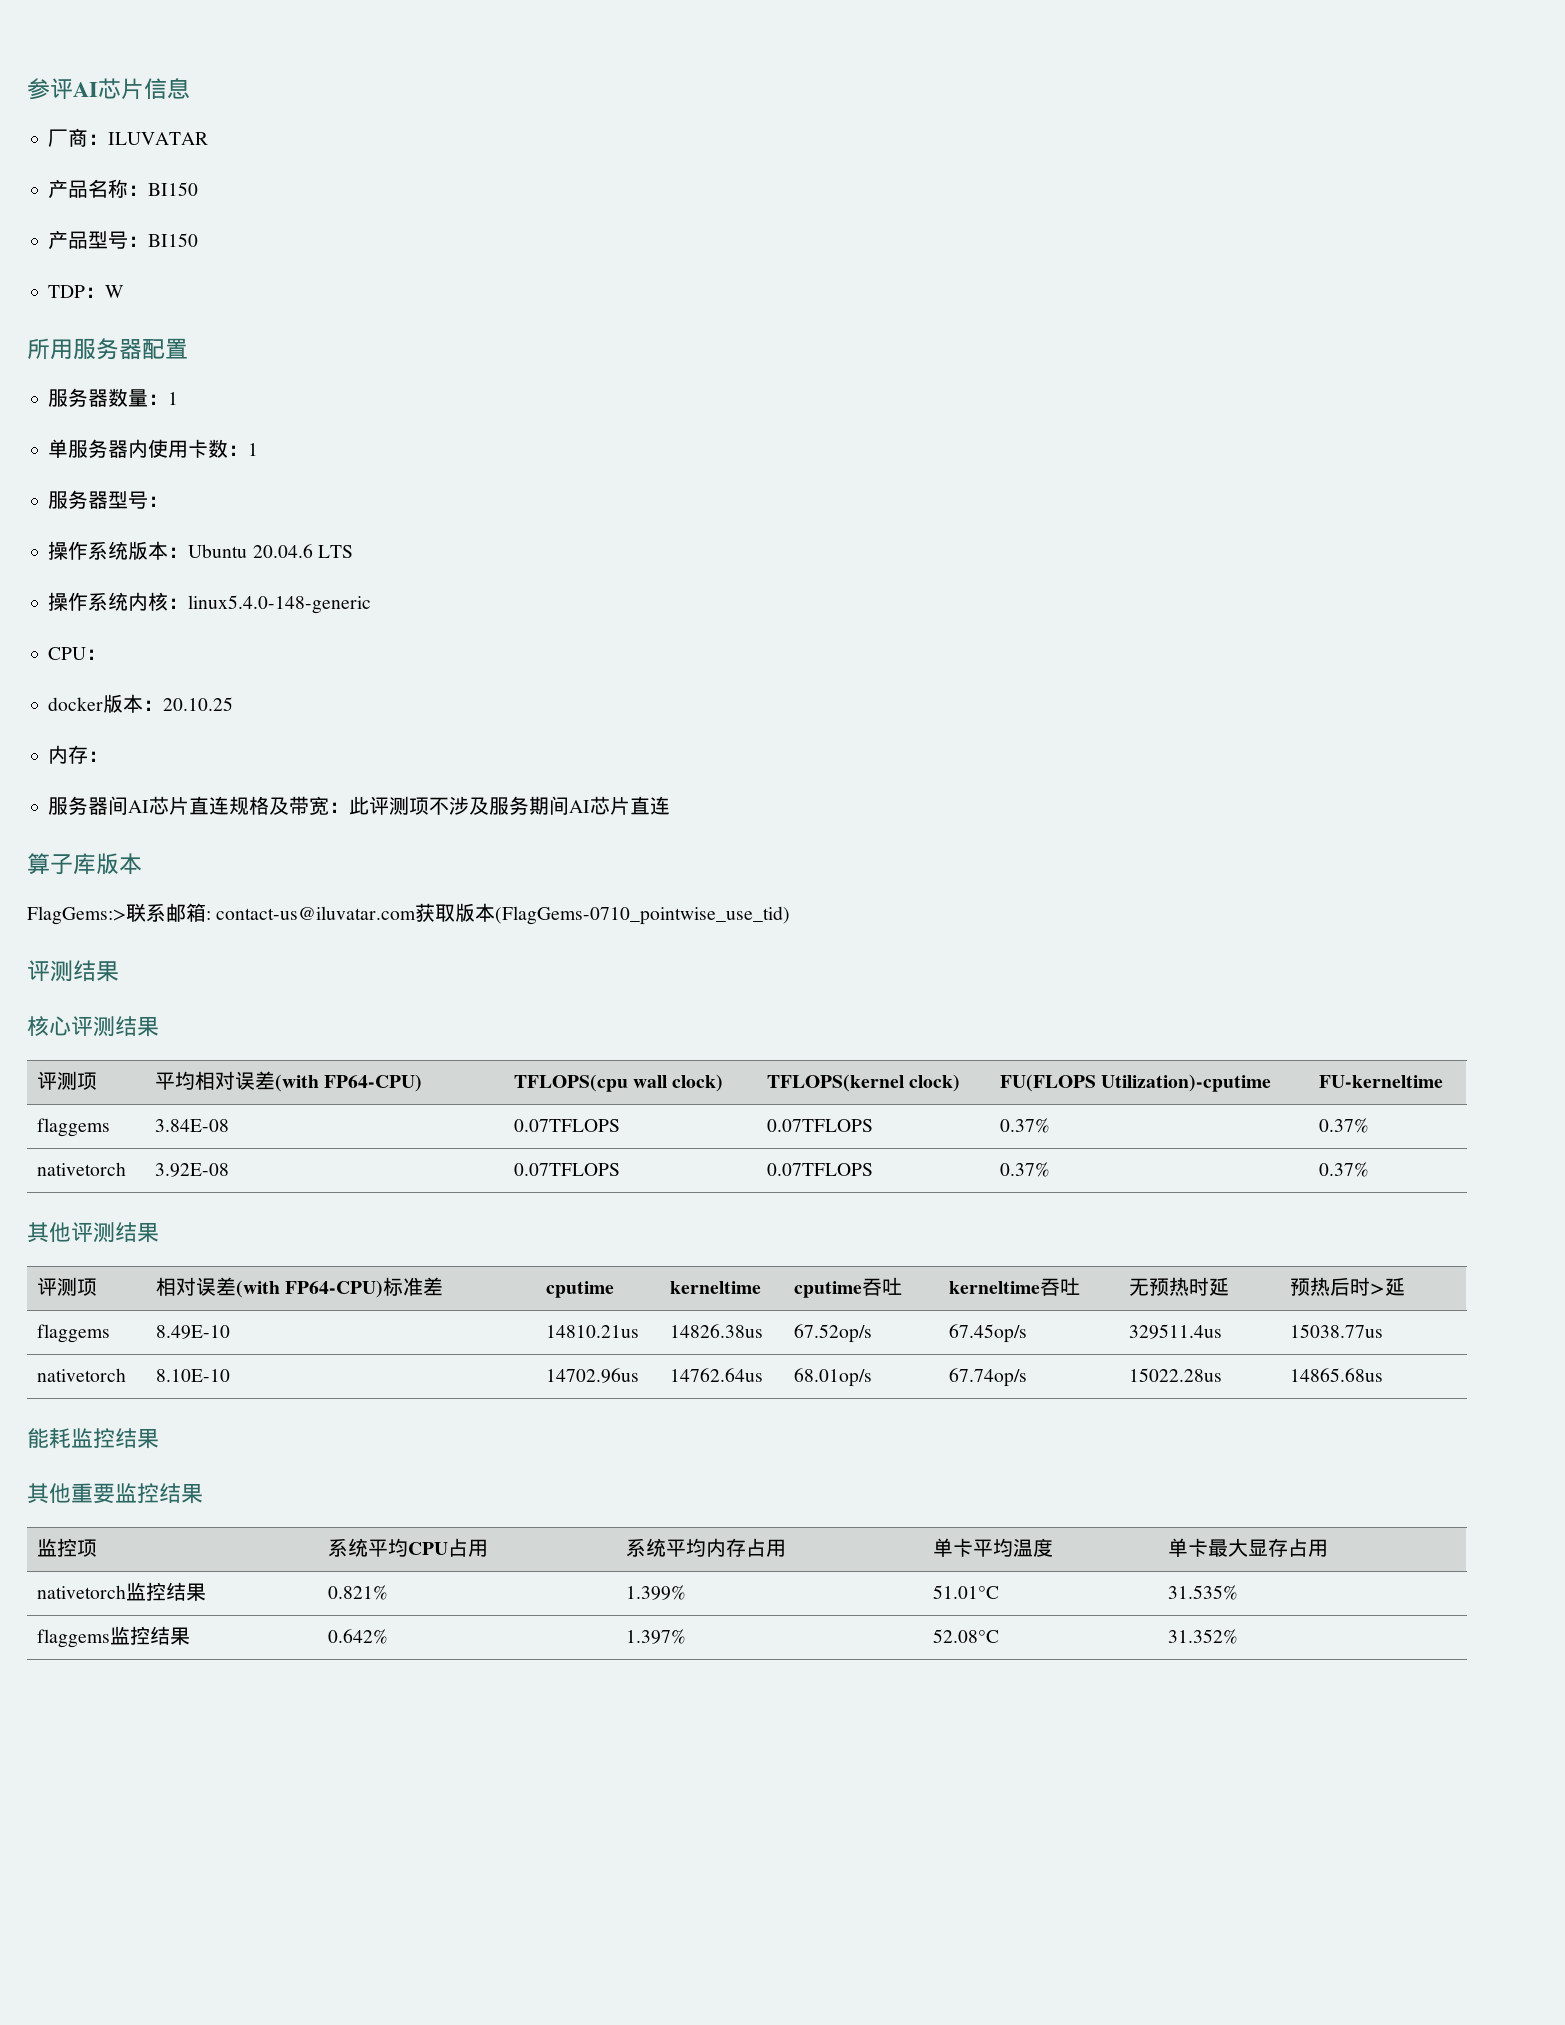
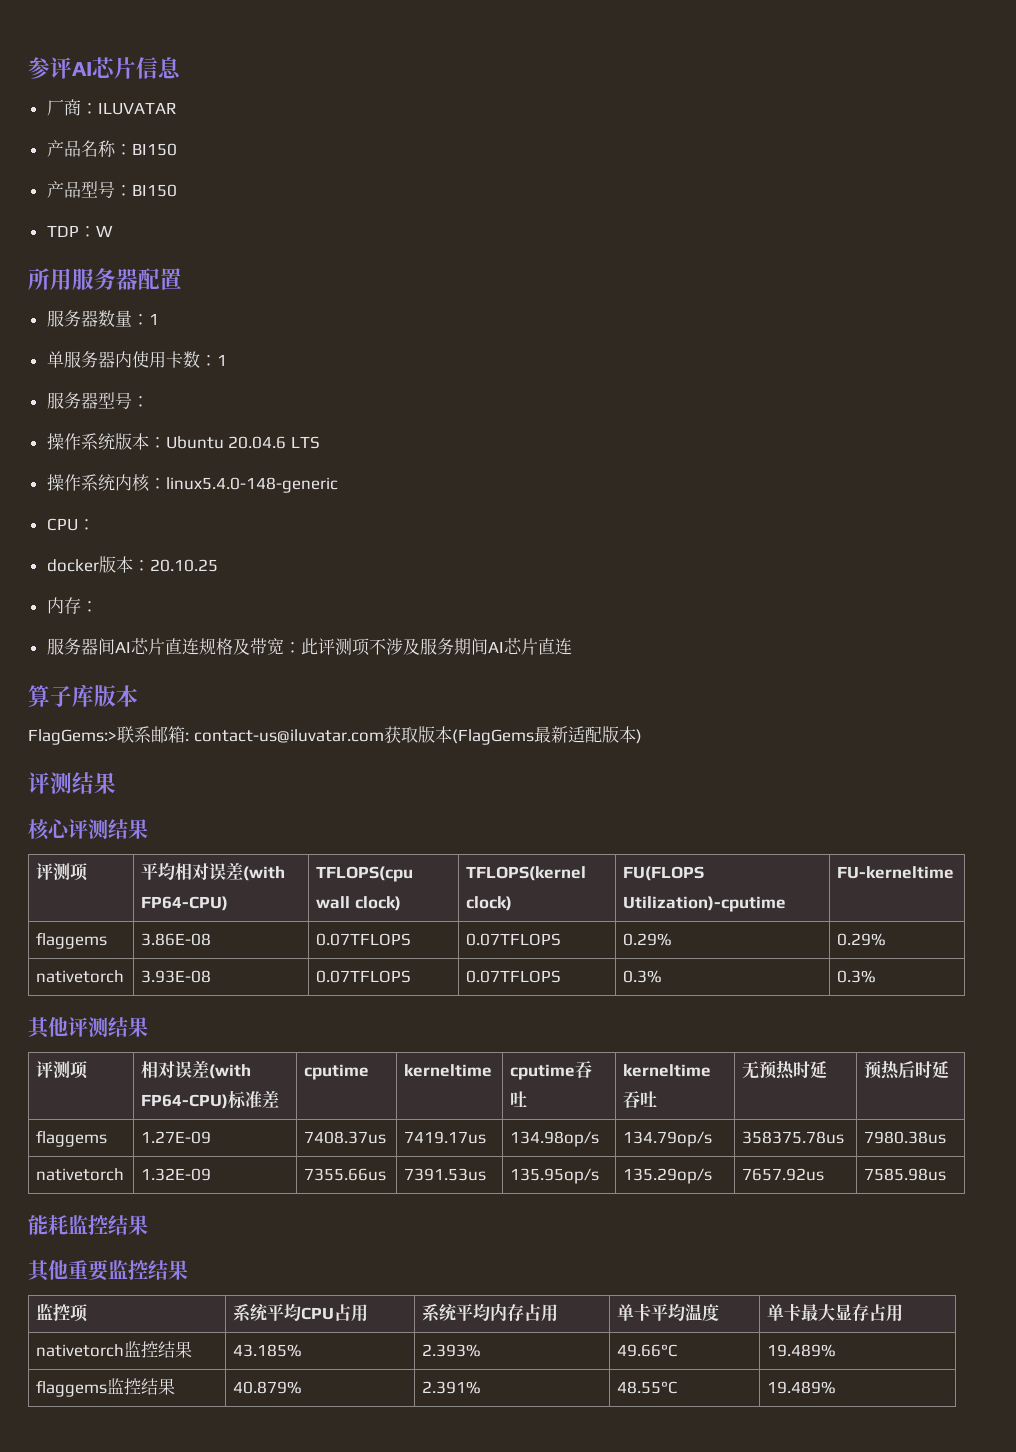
[495,906,791,925] (FlagGems-0710_pointwise_use_tid) -> [451,726,642,745] (FlagGems最新适配版本)
[154,1119,229,1132] [513,1119,620,1132] [766,1119,873,1132] [999,1118,1050,1133] [1318,1118,1369,1133] [36,1162,126,1176] [154,1163,229,1177] [513,1163,620,1176] [766,1163,873,1176] [999,1162,1050,1177] [1318,1162,1369,1177] 3.84E-08 | 0.07TFLOPS | 0.07TFLOPS | 0.37% | 0.37% // nativetorch | 3.92E-08 | 0.07TFLOPS | 0.07TFLOPS | 0.37% | 0.37% -> [141,933,212,946] [316,933,412,946] [466,933,562,946] [623,933,673,946] [837,933,887,946] [36,970,125,983] [141,970,212,983] [316,970,412,983] [466,970,562,983] [623,970,663,983] [837,970,877,983] 3.86E-08 | 0.07TFLOPS | 0.07TFLOPS | 0.29% | 0.29% // nativetorch | 3.93E-08 | 0.07TFLOPS | 0.07TFLOPS | 0.3% | 0.3%
[1369,1283,1385,1295] > -> (933, 1069) none
[155,1325,230,1339] [545,1325,639,1338] [669,1324,763,1338] [793,1324,872,1343] [948,1324,1027,1343] [1128,1324,1222,1339] [1289,1324,1383,1338] [36,1368,126,1382] [155,1369,230,1382] [545,1368,639,1383] [669,1368,763,1382] [793,1368,872,1387] [948,1368,1027,1387] [1128,1368,1222,1382] [1289,1368,1383,1382] 8.49E-10 | 14810.21us | 14826.38us | 67.52op/s | 67.45op/s | 329511.4us | 15038.77us // nativetorch | 8.10E-10 | 14702.96us | 14762.64us | 68.01op/s | 67.74op/s | 15022.28us | 14865.68us -> [141,1131,212,1144] [304,1131,387,1144] [404,1131,487,1144] [510,1131,600,1147] [623,1131,713,1147] [742,1131,845,1144] [864,1131,947,1144] [36,1168,125,1181] [141,1168,212,1181] [304,1168,387,1181] [404,1168,487,1181] [510,1168,600,1184] [623,1168,713,1184] [742,1168,825,1181] [864,1168,947,1181] 1.27E-09 | 7408.37us | 7419.17us | 134.98op/s | 134.79op/s | 358375.78us | 7980.38us // nativetorch | 1.32E-09 | 7355.66us | 7391.53us | 135.95op/s | 135.29op/s | 7657.92us | 7585.98us
[327,1585,388,1600] [625,1585,686,1600] [932,1585,999,1599] [1167,1585,1238,1600] 0.821% | 1.399% | 51.01°C | 31.535% -> [233,1344,303,1357] [422,1344,482,1357] [617,1344,679,1357] [767,1344,837,1357] 43.185% | 2.393% | 49.66°C | 19.489%
[327,1629,388,1644] [625,1629,686,1644] [932,1629,999,1643] [1167,1629,1238,1644] 0.642% | 1.397% | 52.08°C | 31.352% -> [233,1381,303,1394] [422,1381,482,1394] [617,1381,679,1394] [767,1381,837,1394] 40.879% | 2.391% | 48.55°C | 19.489%

